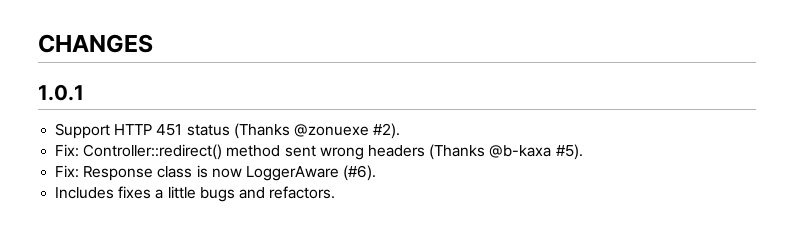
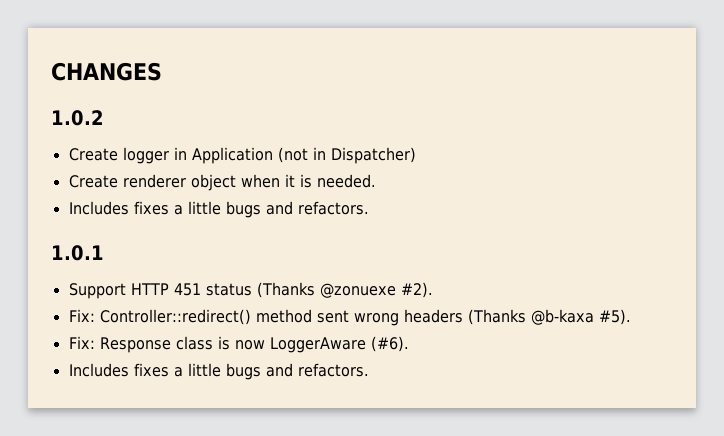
(153, 43) none -> [51,110,104,126] [68,147,416,164] [68,174,376,191] [68,201,369,218] // 1.0.2 // Create logger in Application (not in Dispatcher) // Create renderer object when it is needed. // Includes fixes a little bugs and refactors.

